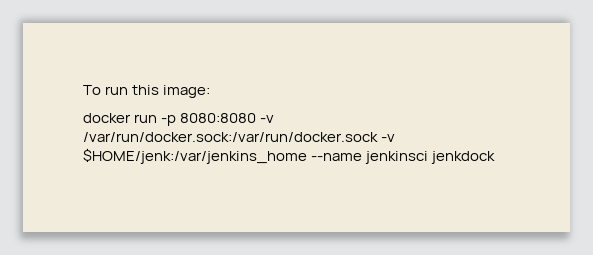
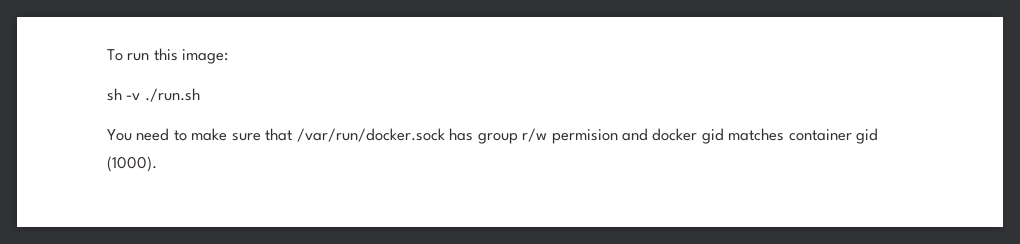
[83,113,275,126] [83,132,396,142] [83,148,496,164] docker run -p 8080:8080 -v /var/run/docker.sock:/var/run/docker.sock -v $HOME/jenk:/var/jenkins_home --name jenkinsci jenkdock -> [107,88,200,102] [107,128,879,144] [107,156,157,172] sh -v ./run.sh // You need to make sure that /var/run/docker.sock has group r/w permision and docker gid matches container gid (1000).

